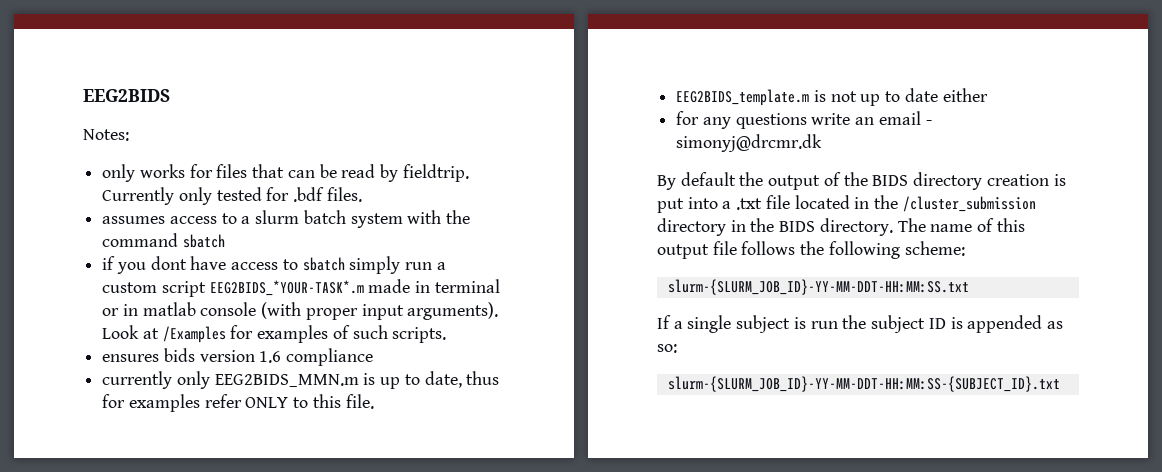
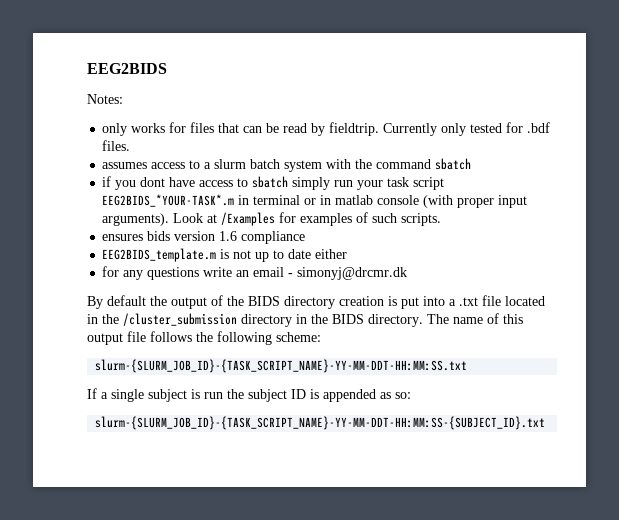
[436,262,446,270] [102,282,158,293] a custom -> [357,177,410,190] your task
[368,279,411,293] made -> (235, 200) none
[102,371,500,389] [102,394,374,412] // currently only EEG2BIDS_MMN.m is up to date, thus for examples refer ONLY to this file. -> (306, 237) none
[667,279,969,295] slurm-{SLURM_JOB_ID}-YY-MM-DDT-HH:MM:SS.txt -> [95,359,468,373] slurm-{SLURM_JOB_ID}-{TASK_SCRIPT_NAME}-YY-MM-DDT-HH:MM:SS.txt
[667,376,1060,392] slurm-{SLURM_JOB_ID}-YY-MM-DDT-HH:MM:SS-{SUBJECT_ID}.txt -> [95,416,546,430] slurm-{SLURM_JOB_ID}-{TASK_SCRIPT_NAME}-YY-MM-DDT-HH:MM:SS-{SUBJECT_ID}.txt

